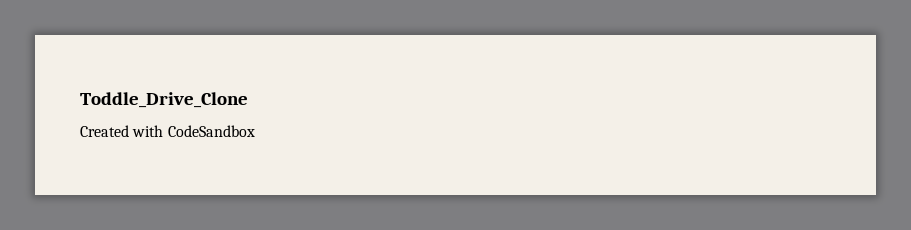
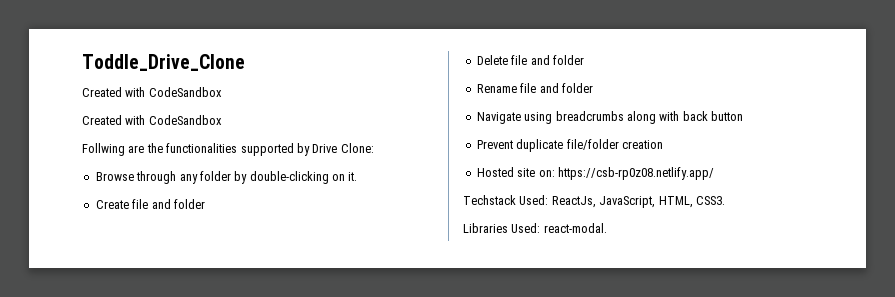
(255, 131) none -> [82,115,222,125] [82,143,374,156] [95,171,358,184] [95,199,205,209] [476,55,584,65] [476,83,593,93] [476,111,743,124] [476,139,663,152] [476,167,714,180] [463,195,725,208] [463,223,607,233] // Created with CodeSandbox // Follwing are the functionalities supported by Drive Clone: // Browse through any folder by double-clicking on it. // Create file and folder // Delete file and folder // Rename file and folder // Navigate using breadcrumbs along with back button // Prevent duplicate file/folder creation // Hosted site on: https://csb-rp0z08.netlify.app/ // Techstack Used: ReactJs, JavaScript, HTML, CSS3. // Libraries Used: react-modal.

